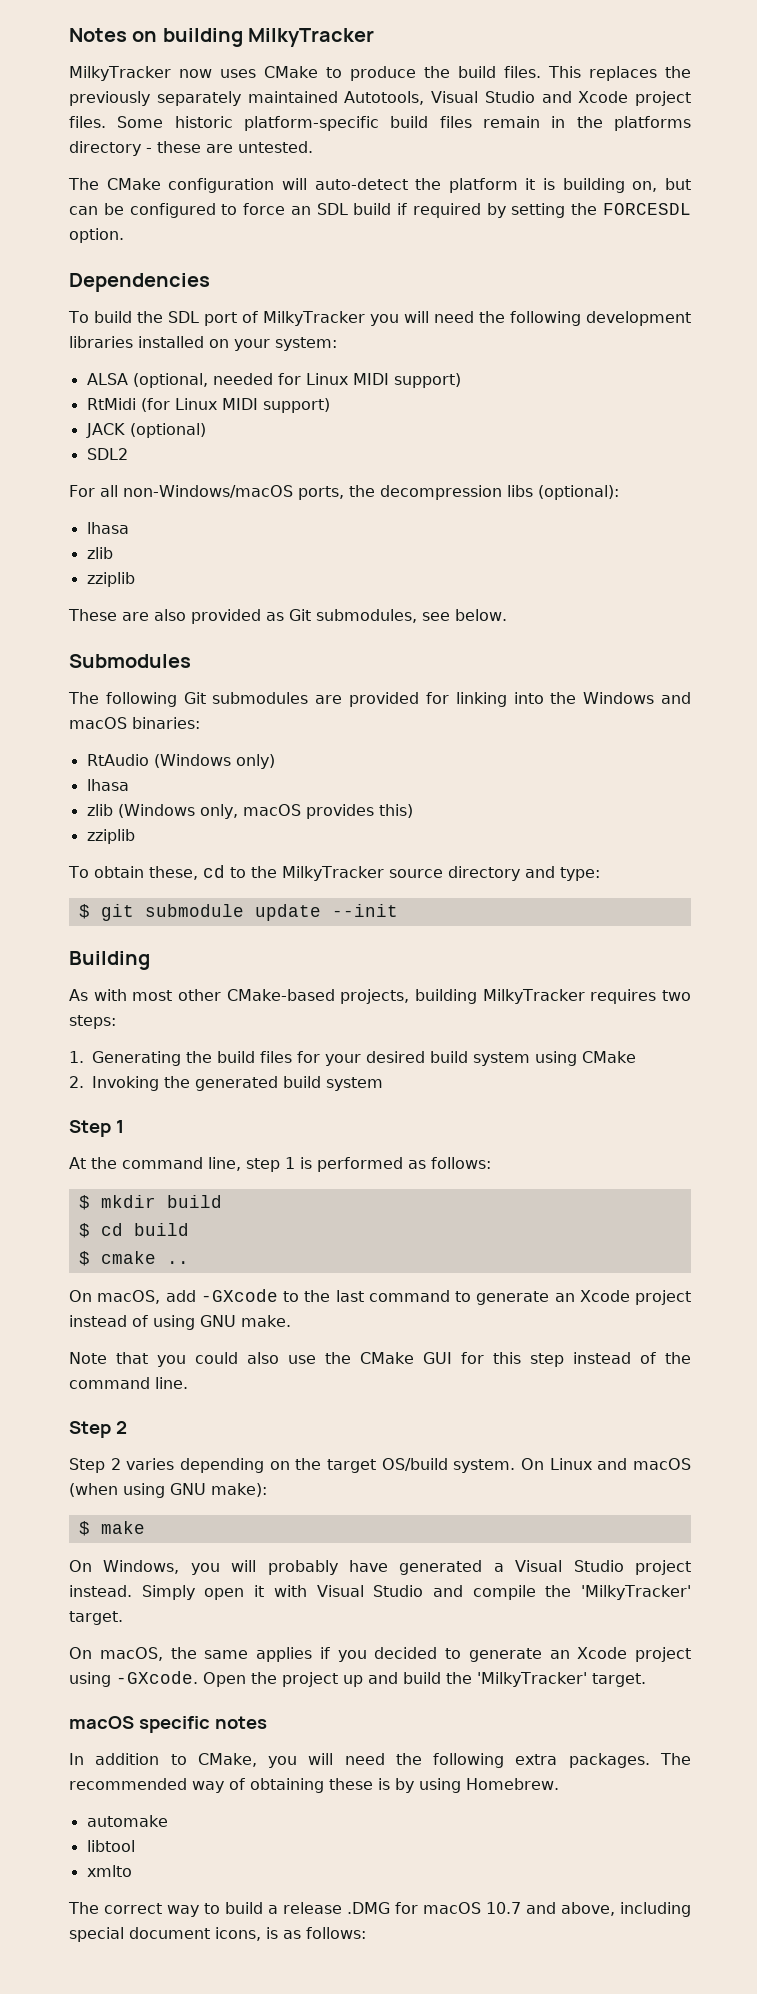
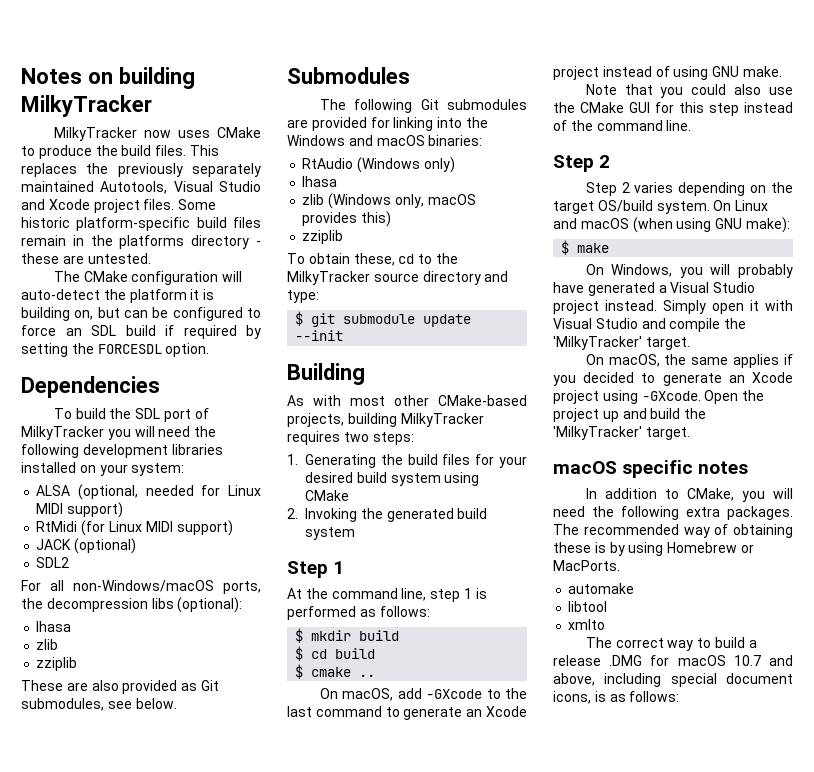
[466,1778,559,1790] Homebrew. -> [667,542,754,553] [553,560,620,571] Homebrew or MacPorts.

